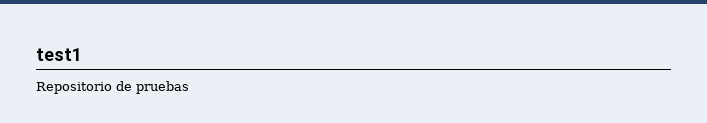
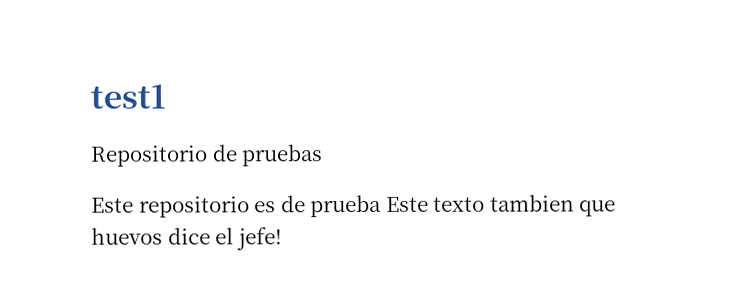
(189, 87) none -> [91,194,617,218] [91,227,282,251] // Este repositorio es de prueba Este texto tambien que huevos dice el jefe!

